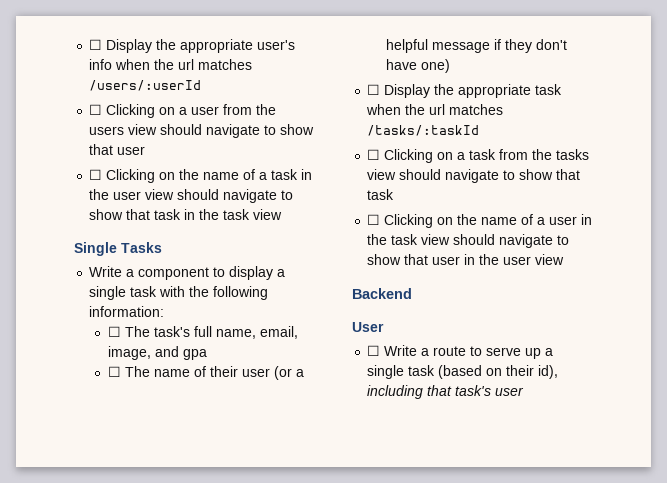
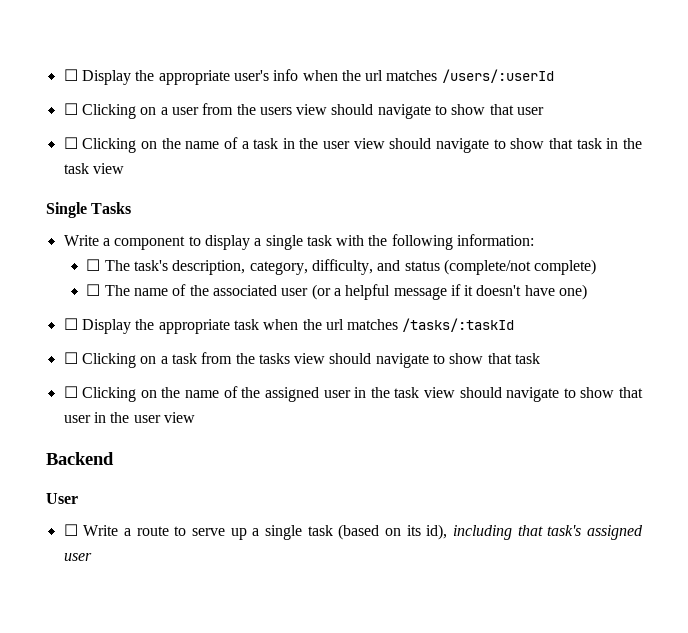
[193,326,298,339] [107,346,207,360] full name, email, image, and gpa -> [172,259,597,275] description, category, difficulty, and status (complete/not complete)
[209,366,238,377] their -> [189,285,277,296] the associated
[504,39,567,53] they don't -> [464,285,522,296] it doesn't
[537,217,546,225] a -> [241,387,319,402] the assigned
[506,365,535,376] their -> [406,525,421,536] its
(492, 390) none -> [587,525,643,540] assigned

